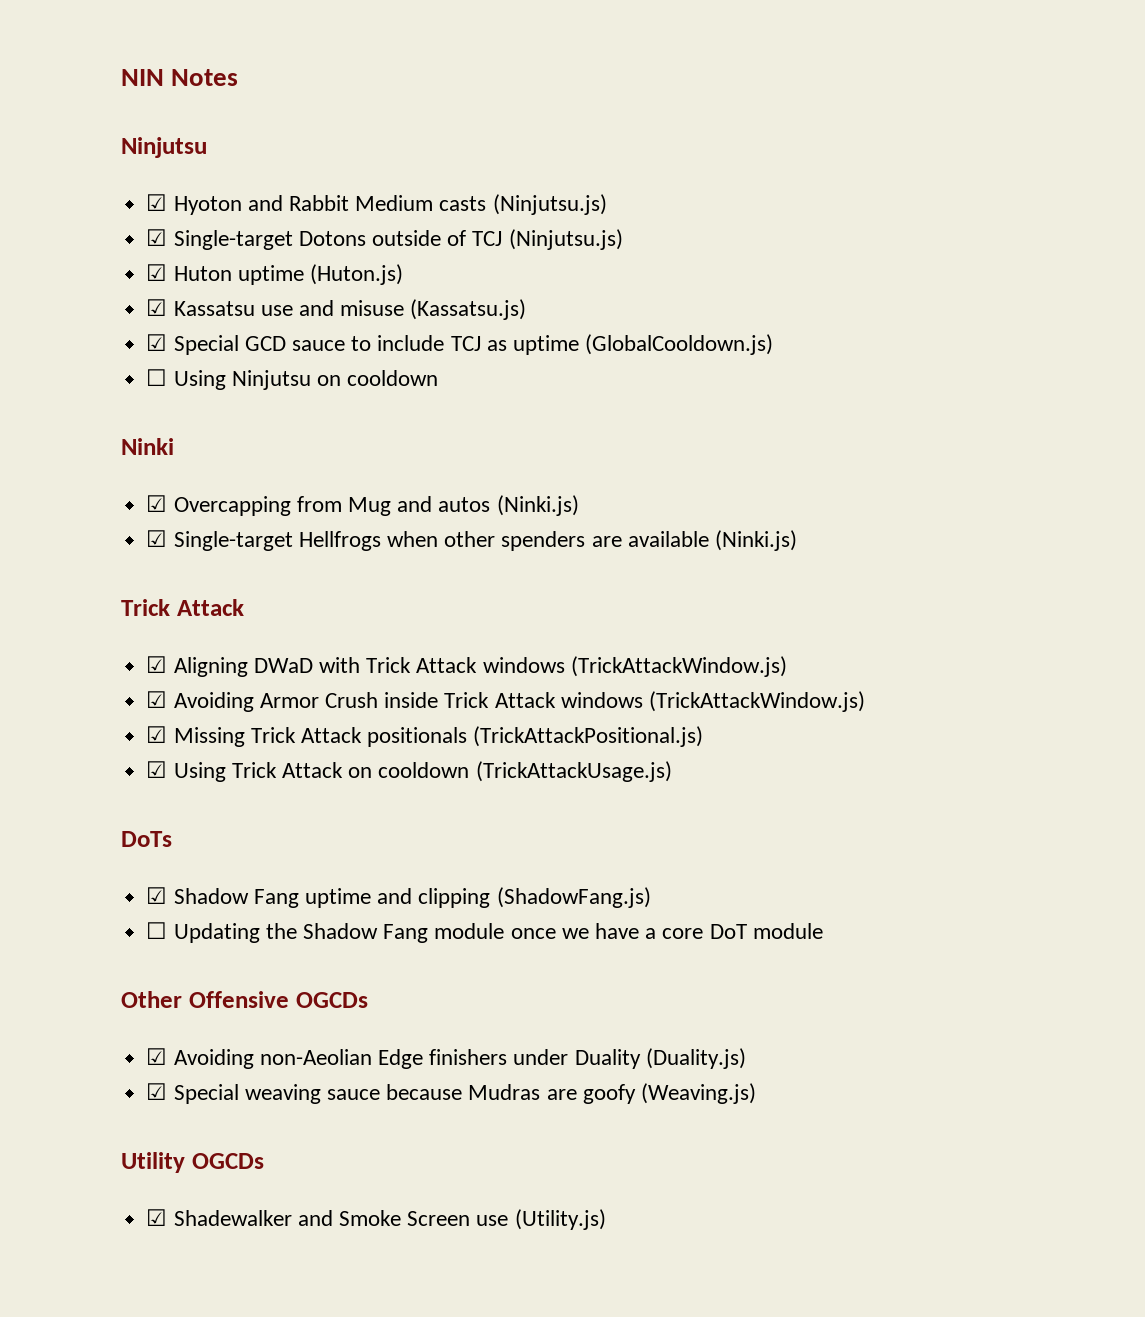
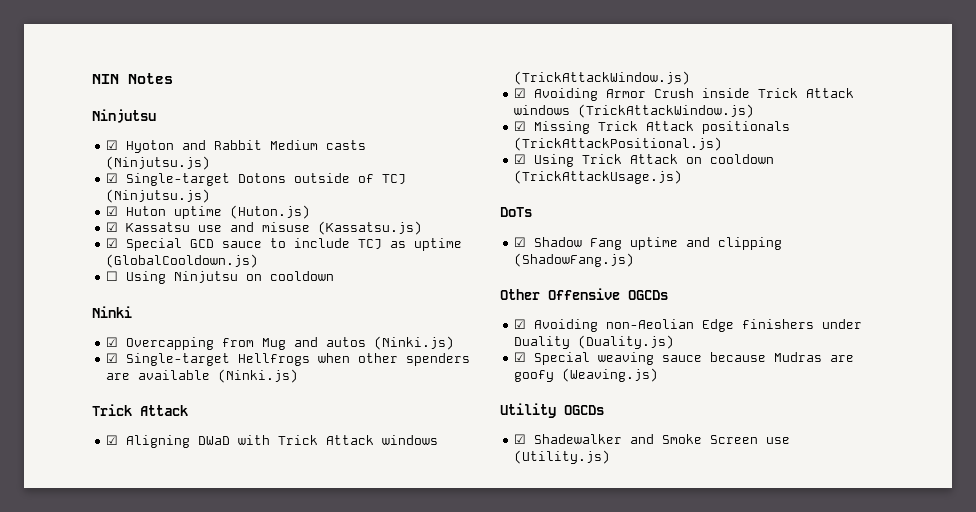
[146,922,823,943] // ☐ Updating the Shadow Fang module once we have a core DoT module -> (635, 260) none

